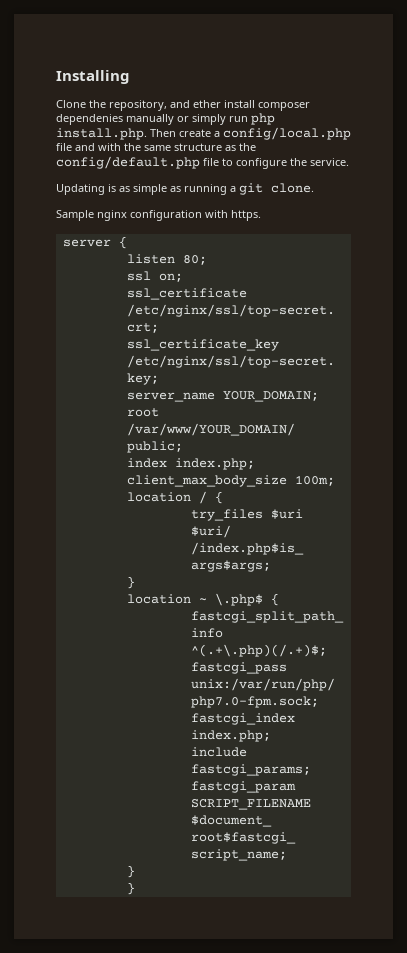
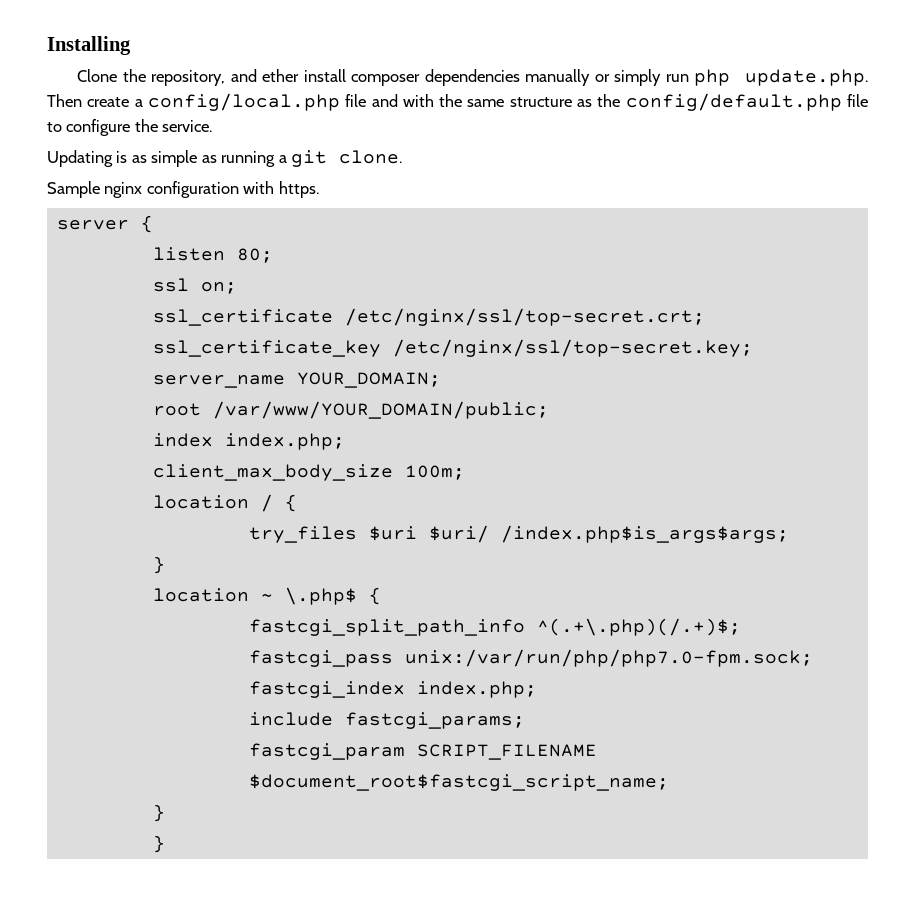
[56,114,123,125] dependenies -> [424,69,520,86] dependencies
[56,128,147,140] install.php. -> [744,69,868,86] update.php.

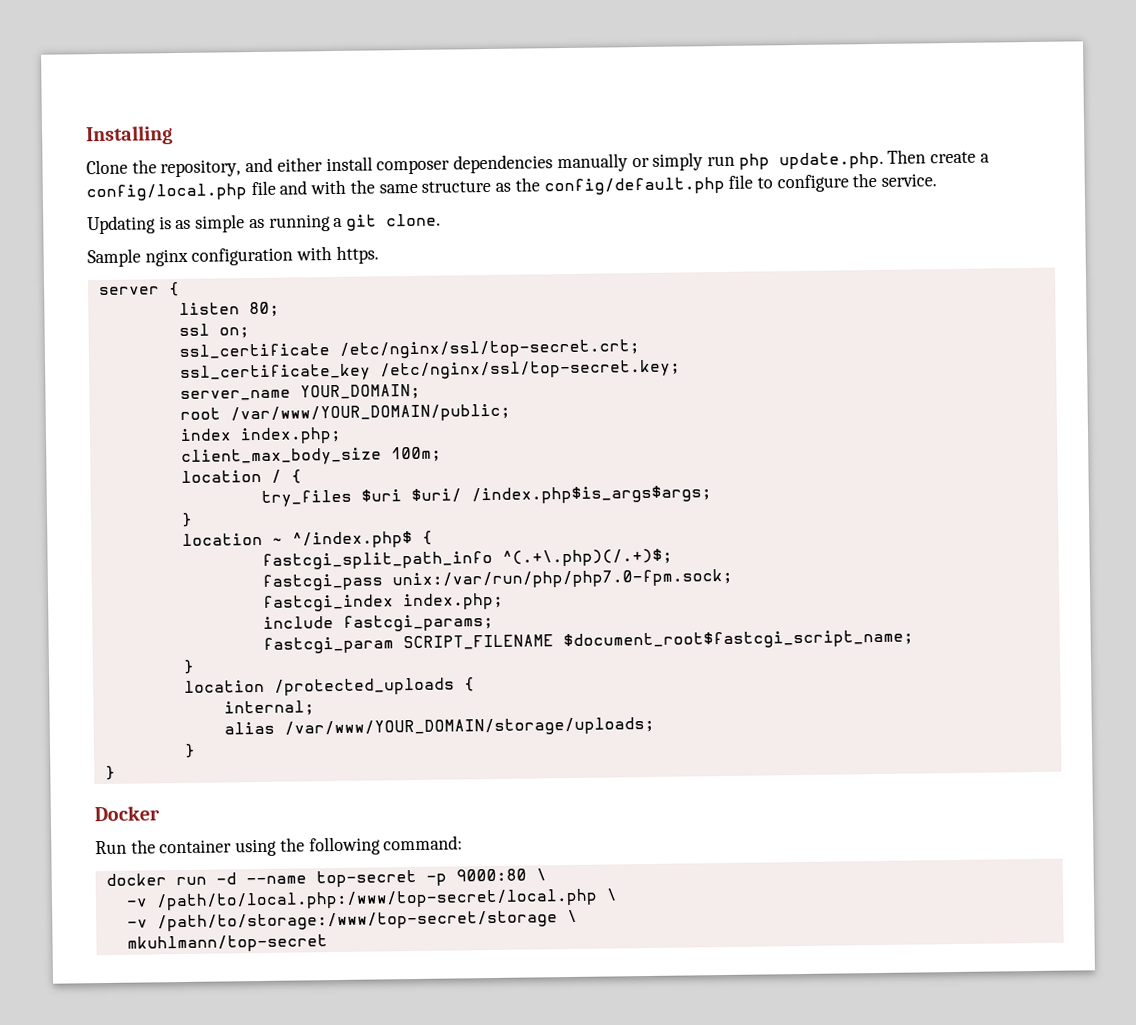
[262,69,300,82] ether -> [276,157,323,172] either
[284,587,357,605] \.php$ -> [291,531,413,549] ^/index.php$
[152,835,165,853] } -> [183,677,475,696] [223,700,315,717] [223,716,655,738] [183,743,196,758] [104,765,116,781] [94,805,160,822] [95,835,464,857] [105,868,547,888] [125,888,618,911] [126,909,578,932] [126,934,328,953] location /protected_uploads { // internal; // alias /var/www/YOUR_DOMAIN/storage/uploads; // } // } // Docker // Run the container using the following command: // docker run -d --name top-secret -p 9000:80 \ // -v /path/to/local.php:/www/top-secret/local.php \ // -v /path/to/storage:/www/top-secret/storage \ // mkuhlmann/top-secret

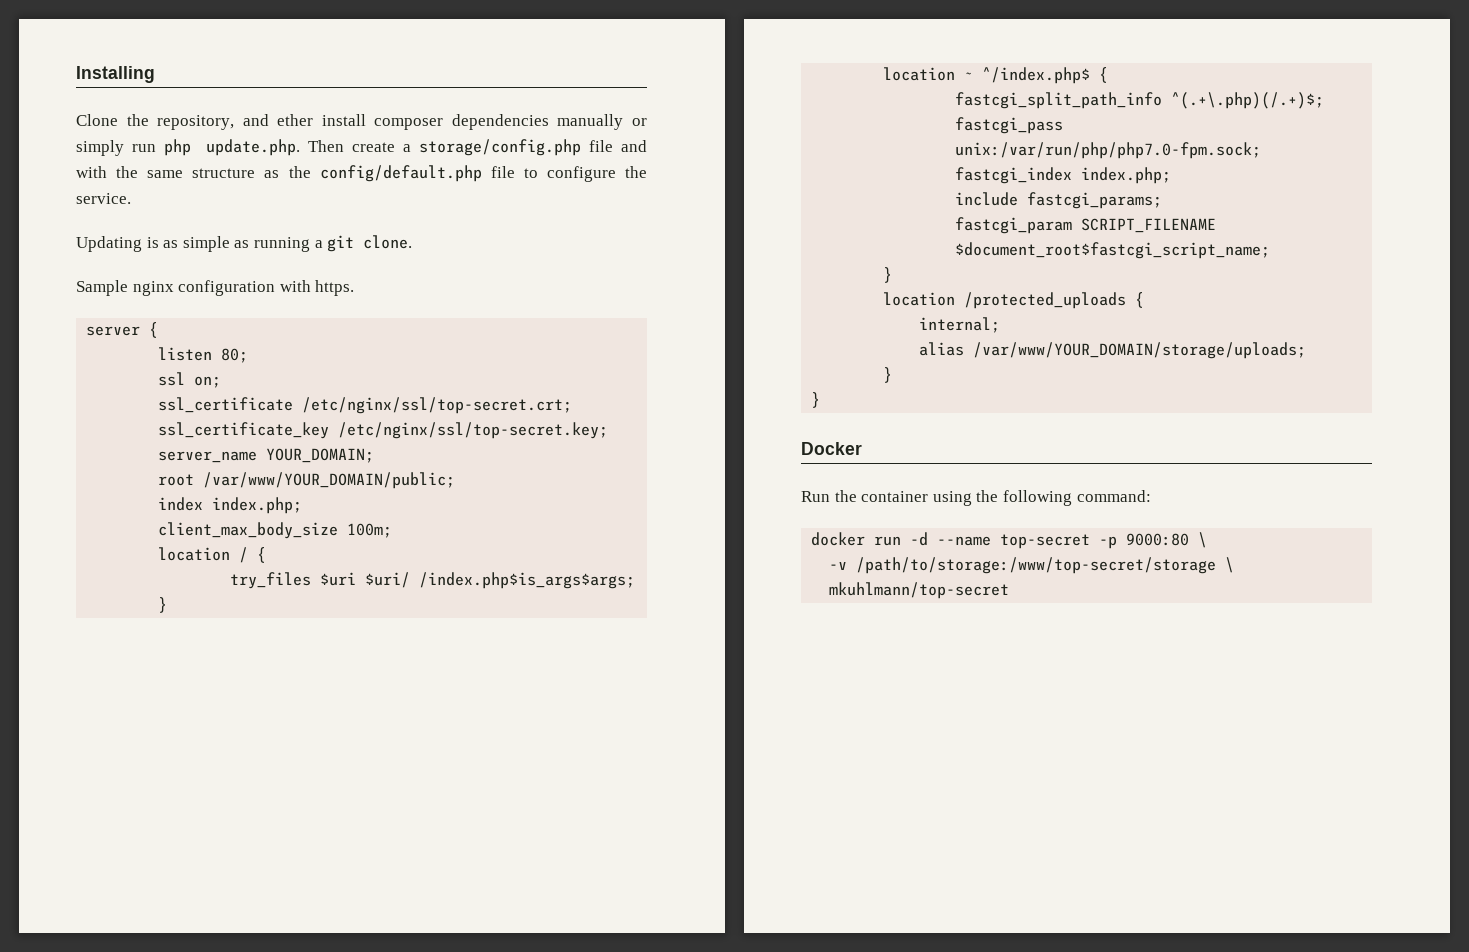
[276,157,323,172] either -> [277,114,314,126] ether
[86,183,247,202] config/local.php -> [419,139,582,156] storage/config.php
[125,888,618,911] // -v /path/to/local.php:/www/top-secret/local.php \ -> (1208, 540) none

